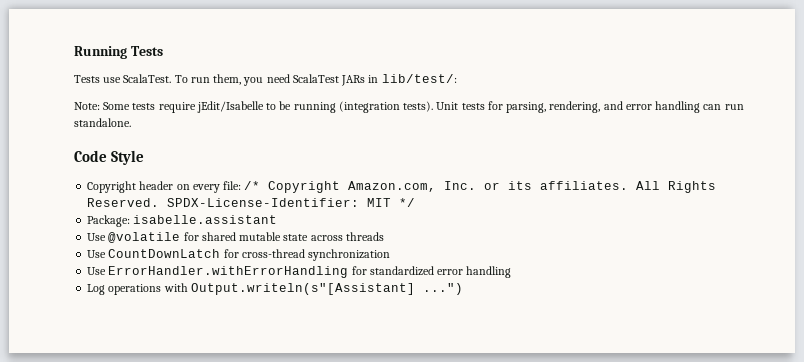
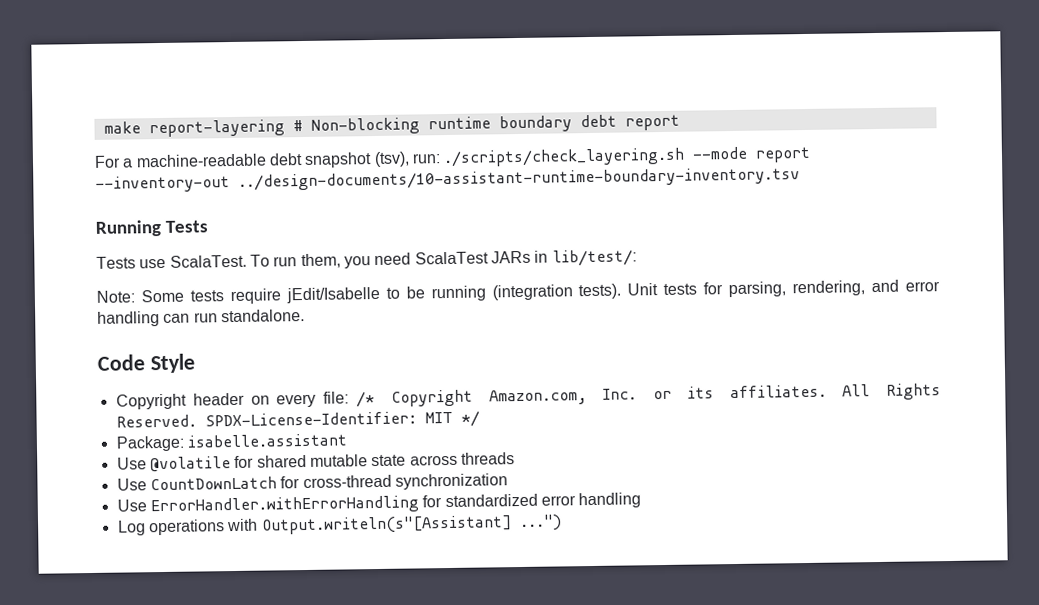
(74, 52) none -> [103,114,680,138] [94,146,812,168] [95,167,800,193] make report-layering # Non-blocking runtime boundary debt report // For a machine-readable debt snapshot (tsv), run: ./scripts/check_layering.sh --mode report --inventory-out ../design-documents/10-assistant-runtime-boundary-inventory.tsv //

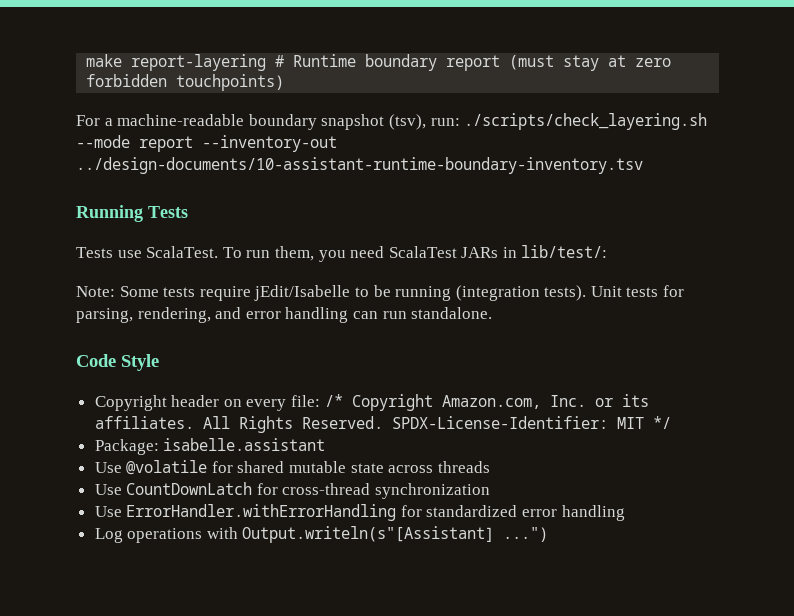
[310,114,680,135] Non-blocking runtime boundary debt report -> [293,54,672,71] [86,74,285,91] Runtime boundary report (must stay at zero forbidden touchpoints)
[268,153,303,166] debt -> [248,114,317,130] boundary

